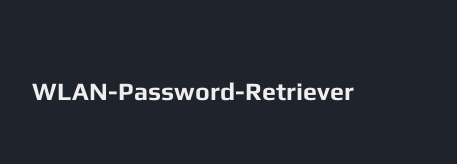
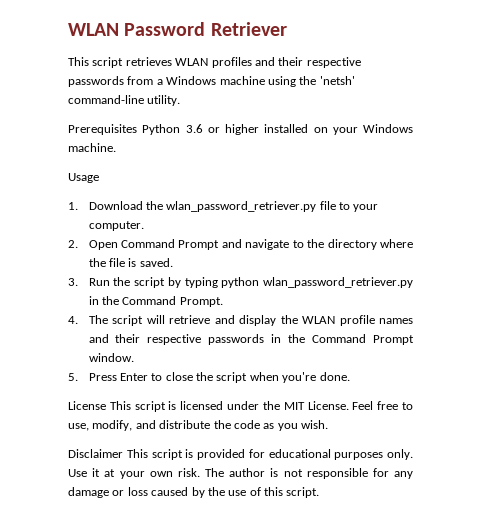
[32,82,354,101] WLAN-Password-Retriever -> [68,22,287,36] [68,57,361,68] [68,76,355,87] [68,95,181,106] [68,124,413,135] [68,143,116,152] [68,173,99,183] [68,201,379,212] [88,221,144,231] [68,239,414,250] [88,258,173,267] [68,277,413,288] [88,296,223,307] [68,315,413,326] [88,334,414,345] [88,353,134,362] [68,372,350,383] [68,401,413,412] [68,420,328,431] [68,449,413,460] [68,468,413,479] [68,487,320,498] WLAN Password Retriever // This script retrieves WLAN profiles and their respective passwords from a Windows machine using the 'netsh' command-line utility. // Prerequisites Python 3.6 or higher installed on your Windows machine. // Usage // 1. Download the wlan_password_retriever.py file to your computer. // 2. Open Command Prompt and navigate to the directory where the file is saved. // 3. Run the script by typing python wlan_password_retriever.py in the Command Prompt. // 4. The script will retrieve and display the WLAN profile names and their respective passwords in the Command Prompt window. // 5. Press Enter to close the script when you're done. // License This script is licensed under the MIT License. Feel free to use, modify, and distribute the code as you wish. // Disclaimer This script is provided for educational purposes only. Use it at your own risk. The author is not responsible for any damage or loss caused by the use of this script.

